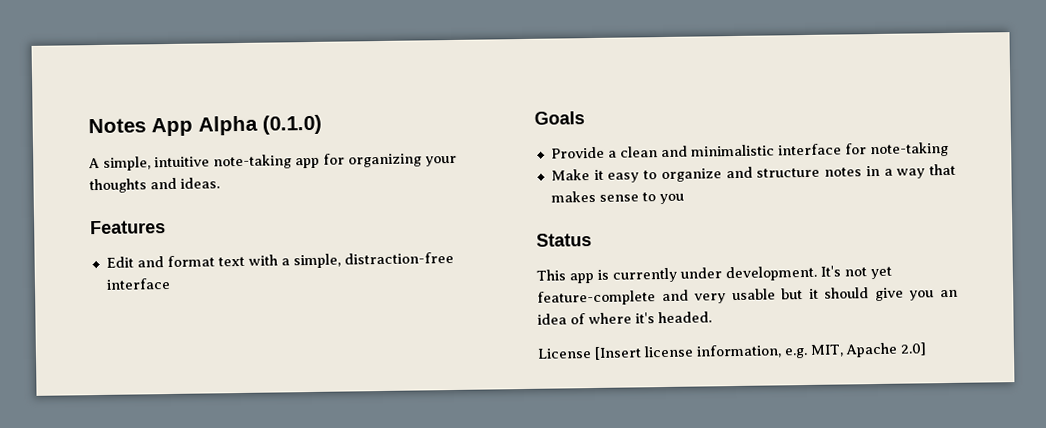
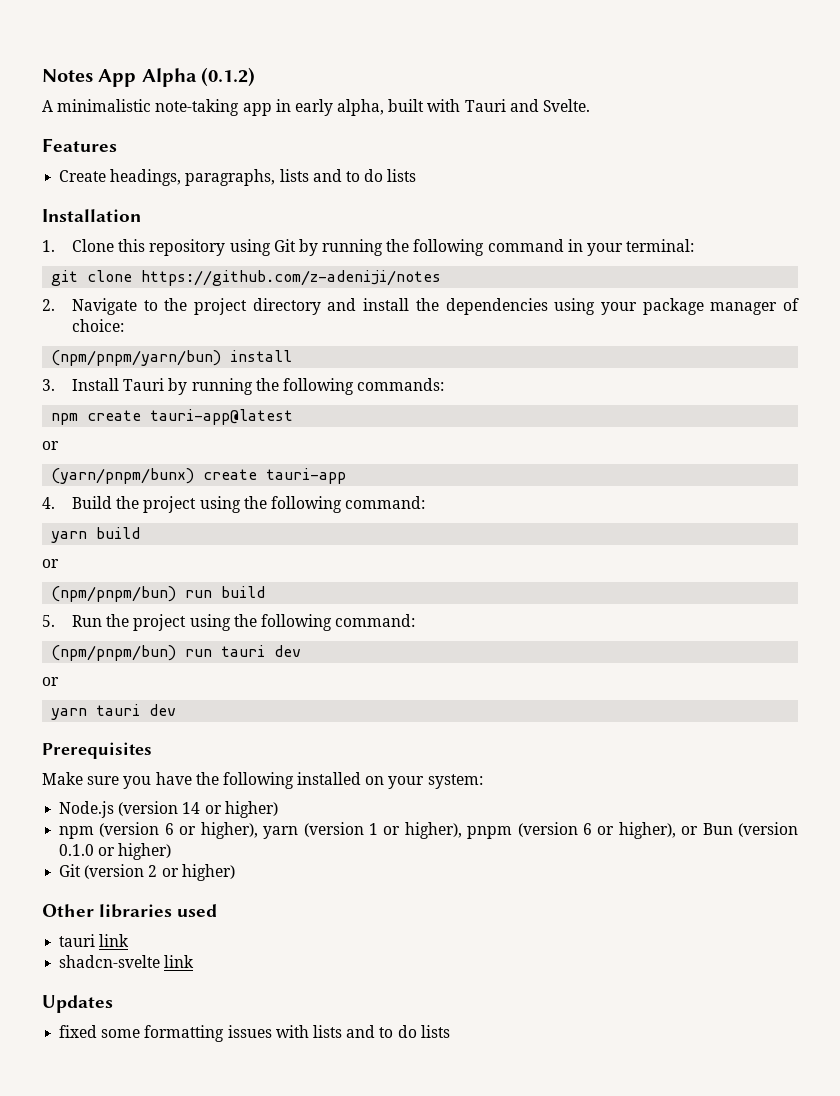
[262,114,322,135] (0.1.0) -> [201,67,256,87] (0.1.2)
[103,153,457,171] [89,177,220,194] [90,220,166,235] [105,251,454,269] [105,277,171,290] [534,111,585,125] [550,141,949,159] [550,163,956,183] [550,190,684,205] [536,233,592,247] [536,265,892,284] [537,287,958,306] [537,311,712,325] [537,342,927,360] simple, intuitive note-taking app for organizing your thoughts and ideas. // Features // Edit and format text with a simple, distraction-free interface // Goals // Provide a clean and minimalistic interface for note-taking // Make it easy to organize and structure notes in a way that makes sense to you // Status // This app is currently under development. It's not yet feature-complete and very usable but it should give you an idea of where it's headed. // License [Insert license information, e.g. MIT, Apache 2.0] -> [57,99,591,116] [42,138,117,152] [59,169,417,186] [42,209,141,222] [42,239,695,256] [51,270,442,286] [42,298,799,315] [71,319,124,332] [51,350,293,366] [42,378,445,395] [51,409,294,425] [42,441,59,450] [51,468,347,484] [42,496,426,513] [51,527,141,543] [42,559,59,568] [51,586,266,602] [42,614,416,631] [51,645,302,661] [42,677,59,686] [51,704,177,720] [42,742,152,759] [42,772,483,789] [59,801,278,818] [59,822,798,839] [59,843,172,860] [59,864,235,881] [42,904,218,918] [59,934,130,947] [59,955,195,968] [42,995,113,1013] [59,1025,450,1042] minimalistic note-taking app in early alpha, built with Tauri and Svelte. // Features // Create headings, paragraphs, lists and to do lists // Installation // 1. Clone this repository using Git by running the following command in your terminal: // git clone https://github.com/z-adeniji/notes // 2. Navigate to the project directory and install the dependencies using your package manager of choice: // (npm/pnpm/yarn/bun) install // 3. Install Tauri by running the following commands: // npm create tauri-app@latest // or // (yarn/pnpm/bunx) create tauri-app // 4. Build the project using the following command: // yarn build // or // (npm/pnpm/bun) run build // 5. Run the project using the following command: // (npm/pnpm/bun) run tauri dev // or // yarn tauri dev // Prerequisites // Make sure you have the following installed on your system: // Node.js (version 14 or higher) // npm (version 6 or higher), yarn (version 1 or higher), pnpm (version 6 or higher), or Bun (version 0.1.0 or higher) // Git (version 2 or higher) // Other libraries used // tauri link // shadcn-svelte link // Updates // fixed some formatting issues with lists and to do lists

